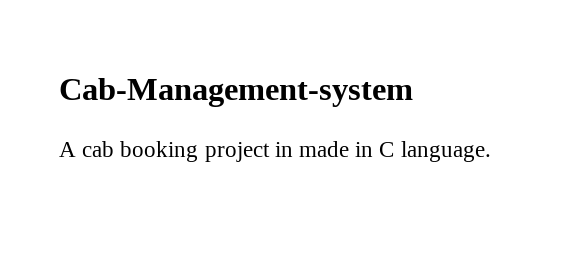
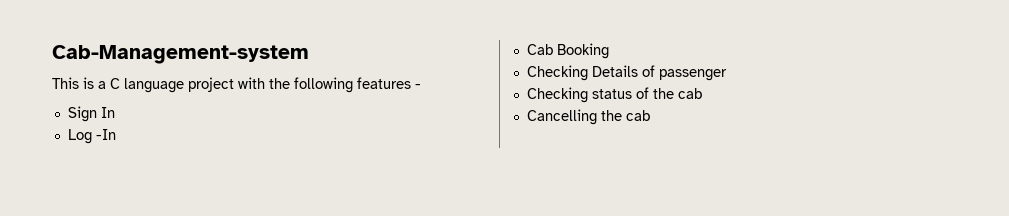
[59,141,491,162] A cab booking project in made in C language. -> [52,77,421,93] [67,106,115,122] [67,129,116,144] [526,43,609,59] [526,65,727,81] [526,87,702,103] [526,109,650,125] This is a C language project with the following features - // Sign In // Log -In // Cab Booking // Checking Details of passenger // Checking status of the cab // Cancelling the cab

